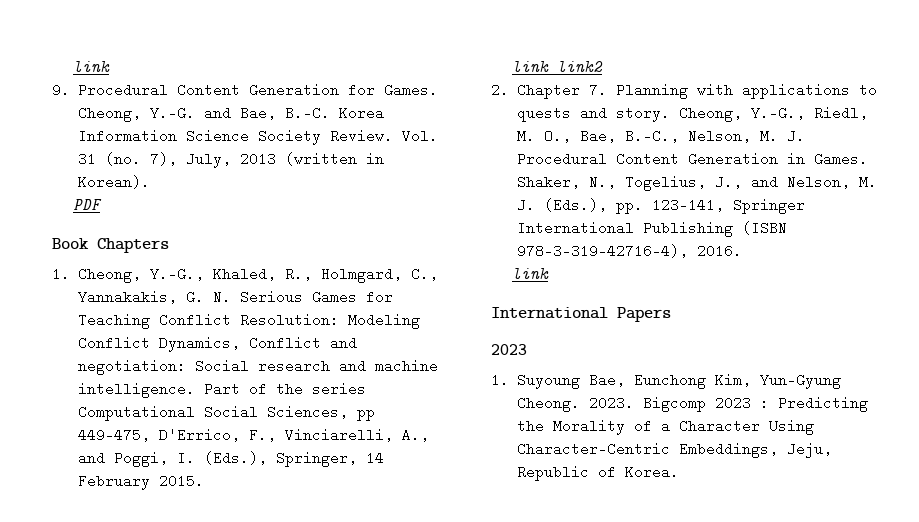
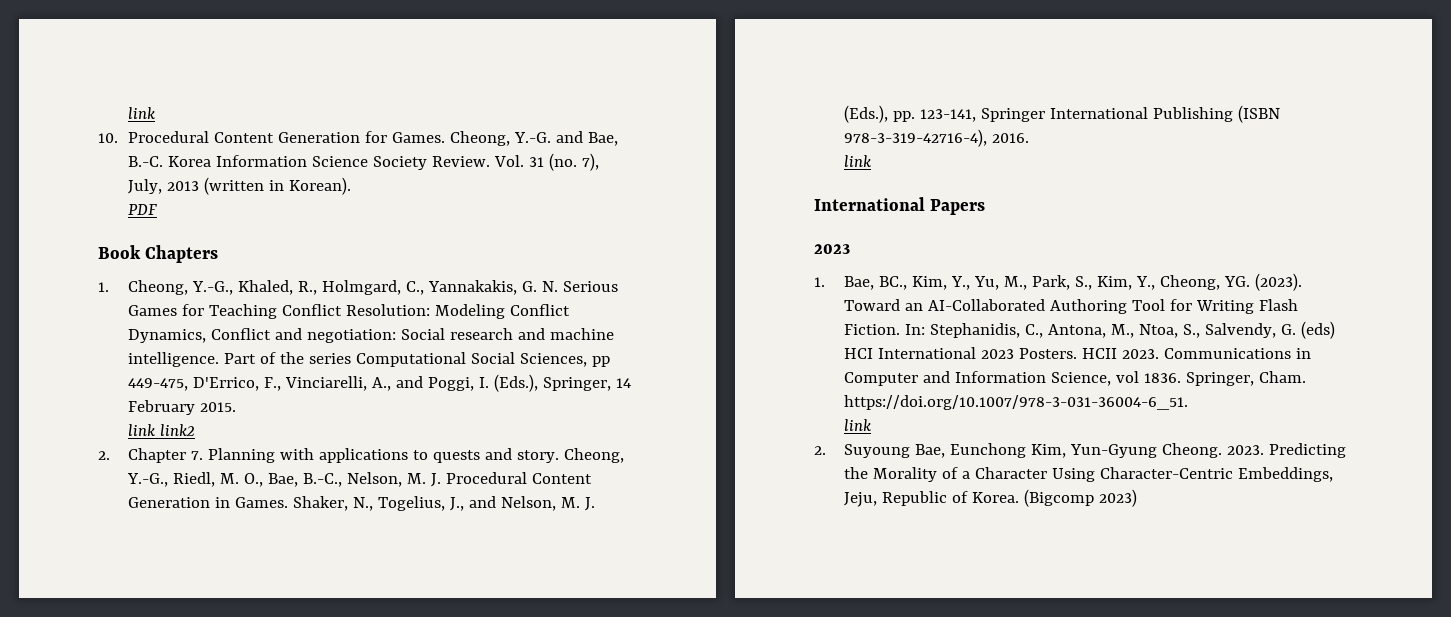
[73,60,111,72] [52,83,70,97] link // 9. -> [127,107,155,119] [98,133,118,143] link // 10.
(509, 380) none -> [843,273,1302,291] [843,299,1298,314] [843,321,1335,339] [843,347,1311,359] [843,371,1306,386] [843,395,1188,410] [843,419,871,431] [814,446,826,455] Bae, BC., Kim, Y., Yu, M., Park, S., Kim, Y., Cheong, YG. (2023). Toward an AI-Collaborated Authoring Tool for Writing Flash Fiction. In: Stephanidis, C., Antona, M., Ntoa, S., Salvendy, G. (eds) HCI International 2023 Posters. HCII 2023. Communications in Computer and Information Science, vol 1836. Springer, Cham. https://doi.org/10.1007/978-3-031-36004-6_51. // link // 2.
[643,396,770,412] Bigcomp 2023 : -> (1264, 450) none
(680, 472) none -> [1023,489,1137,507] (Bigcomp 2023)

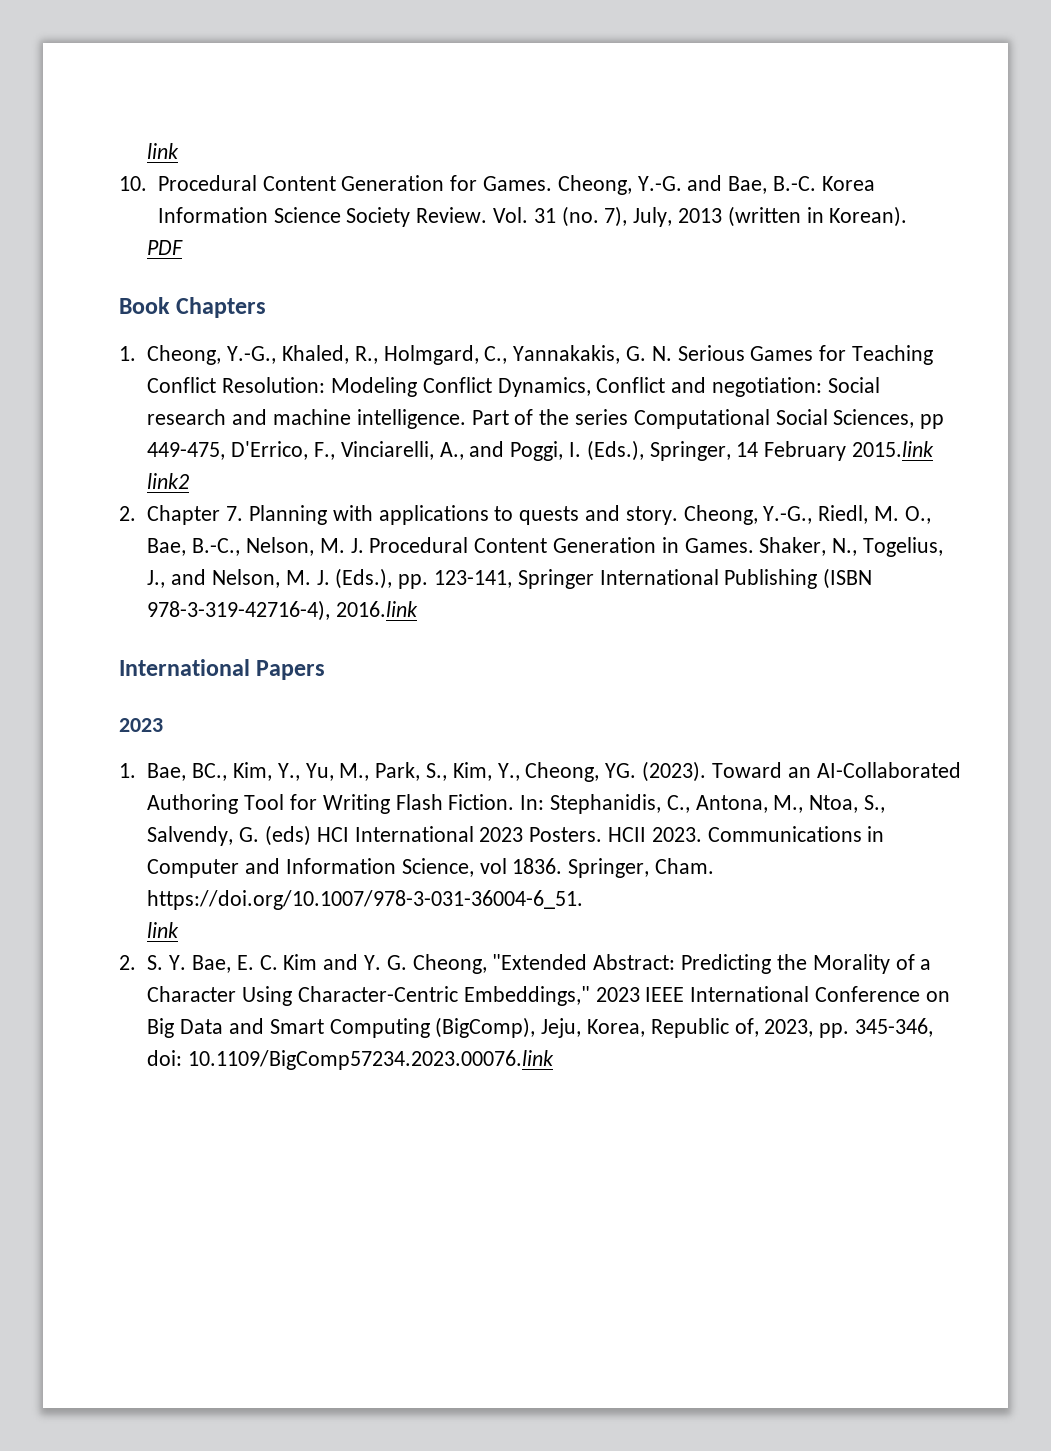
[199,402,236,412] [127,424,155,436] 2015. // link -> [852,441,935,457] 2015.link
[991,133,1029,143] [843,155,871,167] 2016. // link -> [336,601,419,617] 2016.link
[843,443,1264,458] Suyoung Bae, Eunchong Kim, Yun-Gyung Cheong. 2023. -> [147,954,676,974] S. Y. Bae, E. C. Kim and Y. G. Cheong, "Extended Abstract:
[1237,467,1333,482] [843,489,1137,507] Embeddings, Jeju, Republic of Korea. (Bigcomp 2023) -> [463,986,950,1006] [147,1017,934,1038] [147,1050,555,1070] Embeddings," 2023 IEEE International Conference on Big Data and Smart Computing (BigComp), Jeju, Korea, Republic of, 2023, pp. 345-346, doi: 10.1109/BigComp57234.2023.00076.link

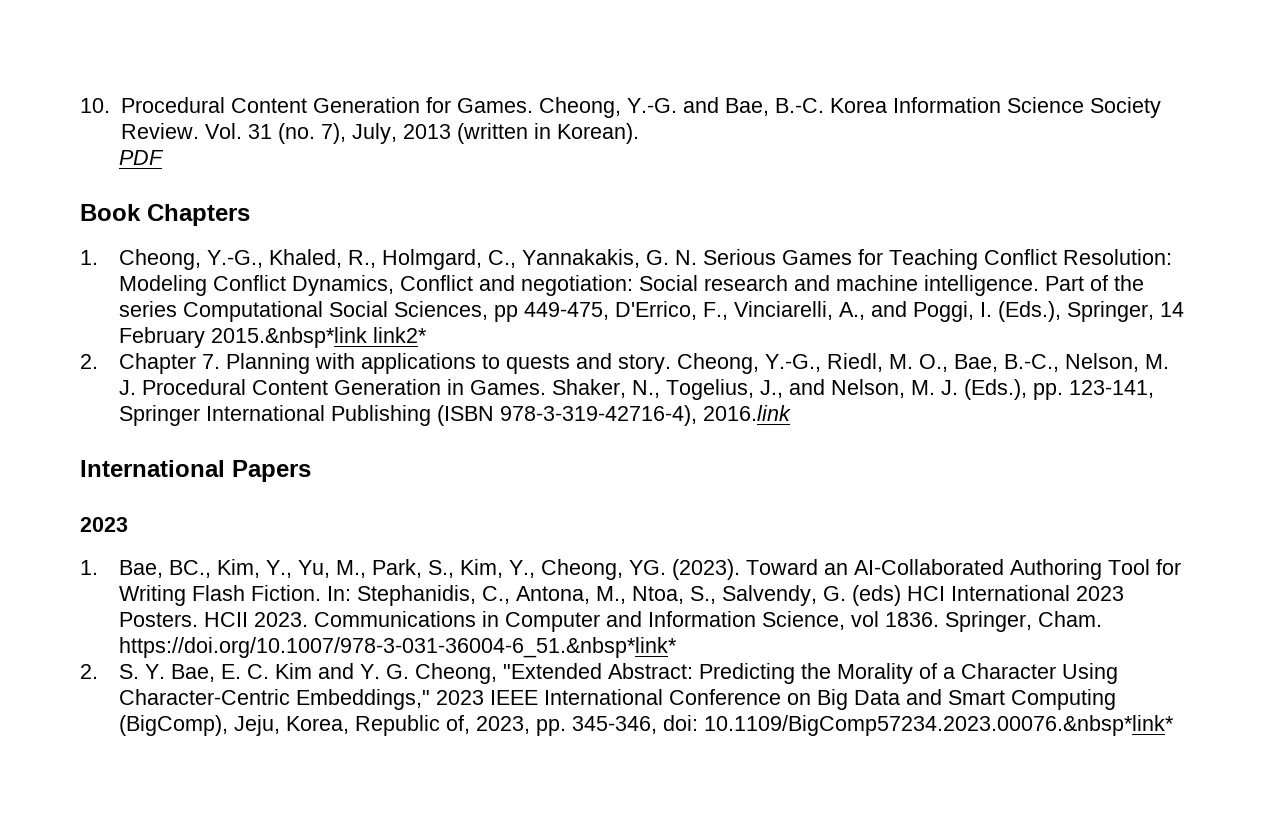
[147,143,180,159] link // -> (80, 105) none
[852,441,935,457] [147,473,190,489] 2015.link link2 -> [211,327,428,348] 2015.&nbsp*link link2*
[147,890,584,910] [147,922,180,938] https://doi.org/10.1007/978-3-031-36004-6_51. // link -> [119,637,678,658] https://doi.org/10.1007/978-3-031-36004-6_51.&nbsp*link*
[188,1050,555,1070] 10.1109/BigComp57234.2023.00076.link -> [704,715,1175,736] 10.1109/BigComp57234.2023.00076.&nbsp*link*

